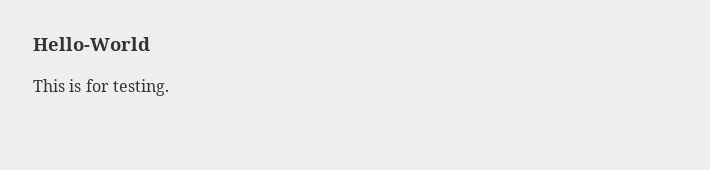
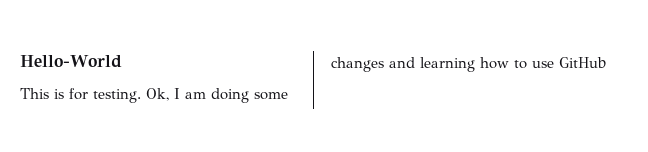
(169, 87) none -> [146,88,288,103] [331,57,606,72] Ok, I am doing some changes and learning how to use GitHub

